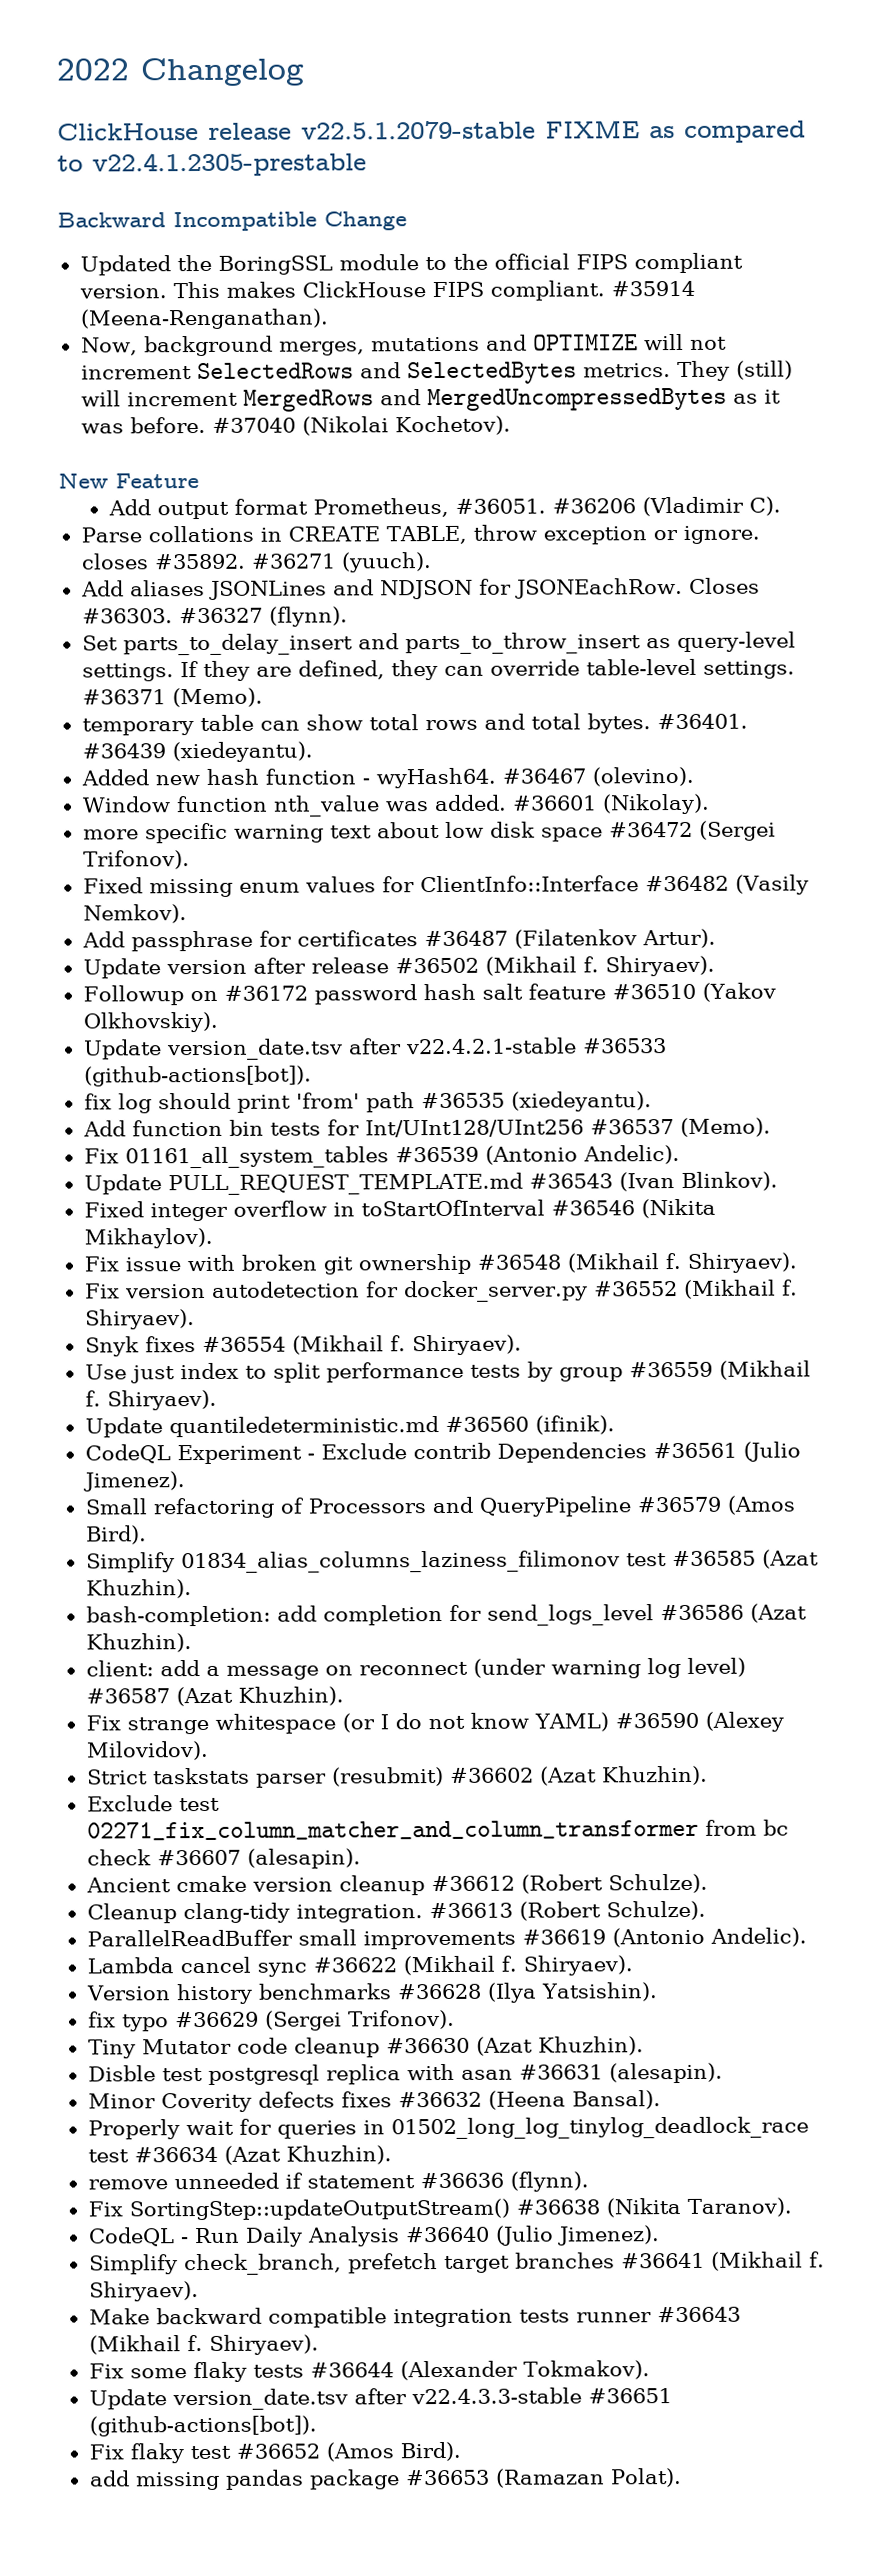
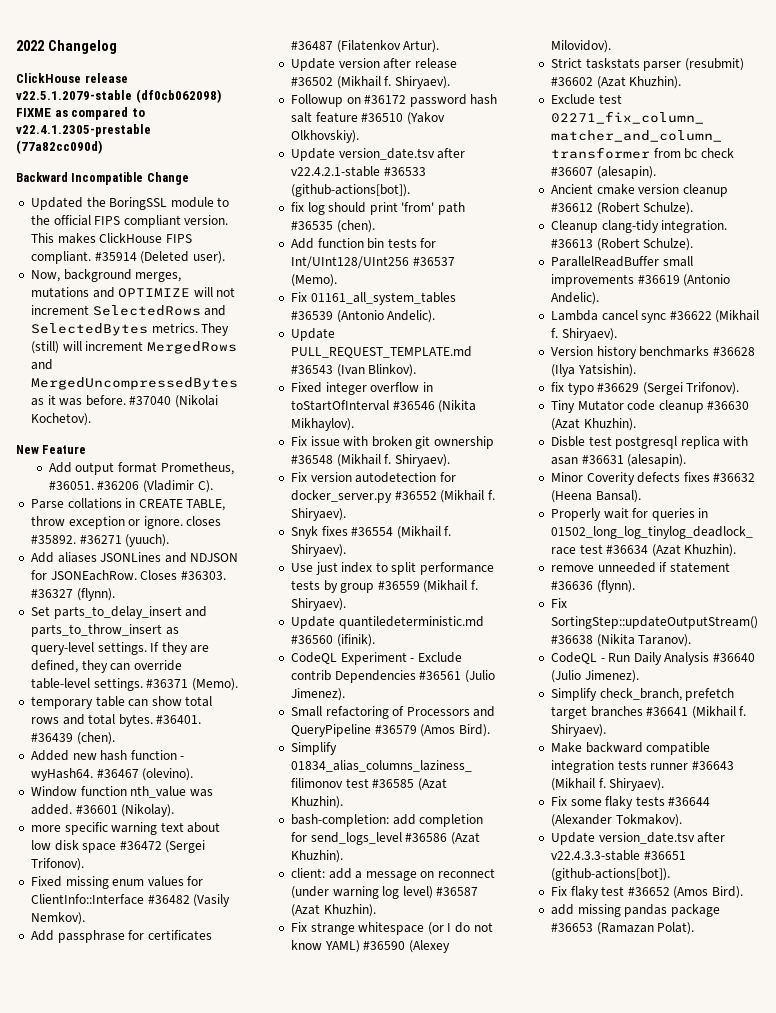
(536, 130) none -> [135,89,221,103] (df0cb062098)
(367, 164) none -> [16,140,102,154] (77a82cc090d)
[79,308,329,330] (Meena-Renganathan). -> [140,251,225,264] (Deleted user).
[171,741,313,763] (xiedeyantu). -> [76,732,115,745] (chen).
[510,1091,652,1112] (xiedeyantu). -> [336,220,375,233] (chen).

